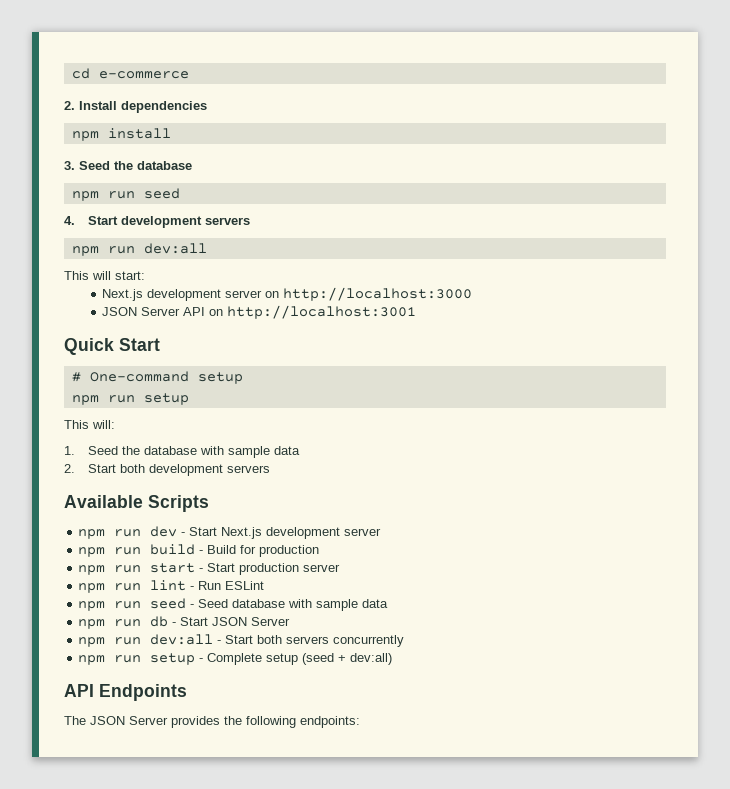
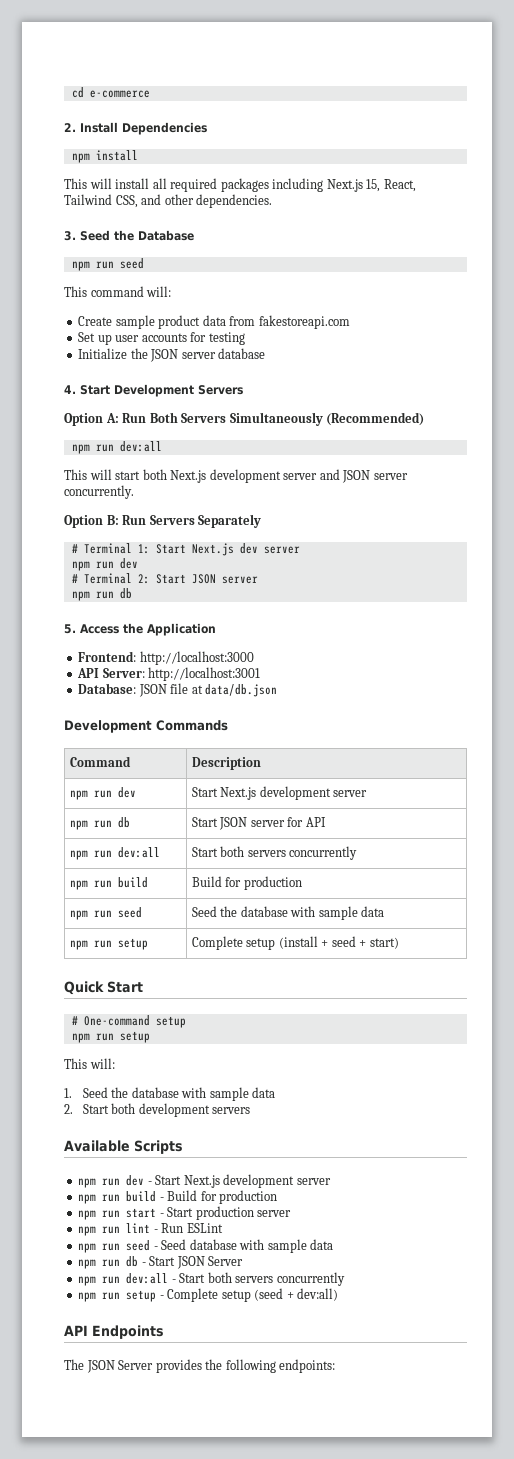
[121,101,207,113] dependencies -> [122,122,207,135] Dependencies
(171, 133) none -> [64,178,416,192] [64,194,273,208] // This will install all required packages including Next.js 15, React, Tailwind CSS, and other dependencies.
[137,161,192,170] database -> [138,230,194,241] Database
[64,216,251,228] 4. Start development servers -> [64,286,172,297] [78,315,350,329] [78,332,245,345] [78,348,266,362] [64,384,243,397] [64,412,425,426] This command will: // Create sample product data from fakestoreapi.com // Set up user accounts for testing // Initialize the JSON server database // 4. Start Development Servers // Option A: Run Both Servers Simultaneously (Recommended)
[115,271,145,280] [102,287,473,301] [102,305,417,319] start: // Next.js development server on http://localhost:3000 // JSON Server API on http://localhost:3001 -> [115,469,408,483] [64,485,134,499] [64,514,262,528] [71,543,300,556] [71,558,138,571] [71,573,258,584] [71,588,132,601] [64,623,216,636] [78,651,254,665] [77,667,261,681] [78,683,278,697] [64,720,228,733] [69,756,131,767] [191,757,261,770] [69,787,136,800] [191,786,368,800] [69,817,130,830] [191,817,326,830] [69,847,160,860] [191,846,358,860] [69,877,148,890] [191,876,302,890] [69,907,142,920] [191,906,385,920] [69,938,148,950] [191,936,399,950] start both Next.js development server and JSON server concurrently. // Option B: Run Servers Separately // # Terminal 1: Start Next.js dev server // npm run dev // # Terminal 2: Start JSON server // npm run db // 5. Access the Application // Frontend: http://localhost:3000 // API Server: http://localhost:3001 // Database: JSON file at data/db.json // Development Commands // Command | Description // npm run dev | Start Next.js development server // npm run db | Start JSON server for API // npm run dev:all | Start both servers concurrently // npm run build | Build for production // npm run seed | Seed the database with sample data // npm run setup | Complete setup (install + seed + start)

